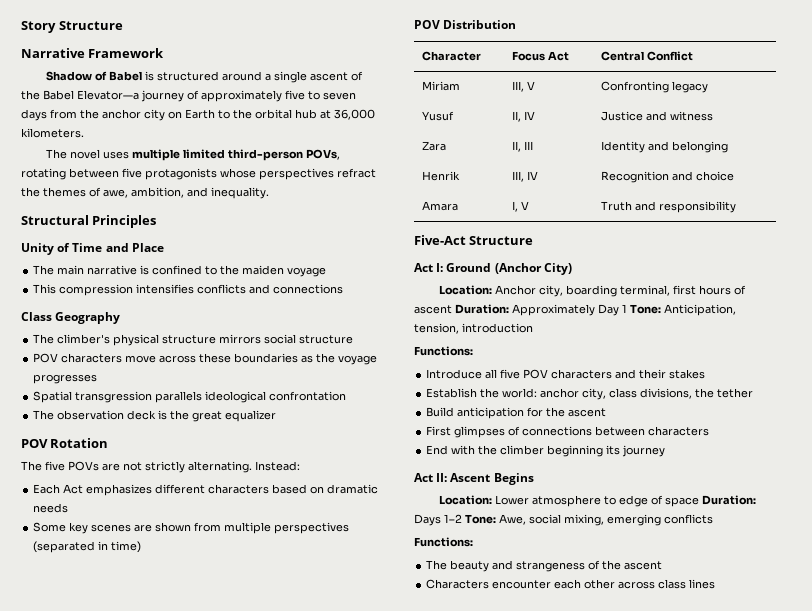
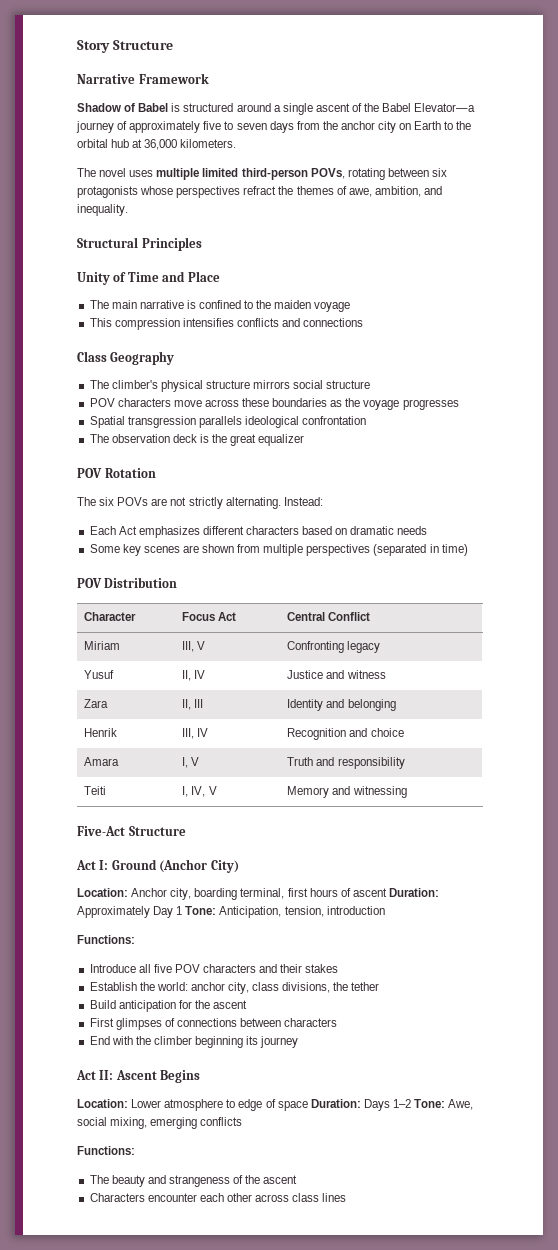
[122,168,142,178] five -> [431,168,447,177] six
[45,461,65,471] five -> [99,497,115,506] six
(737, 207) none -> [84,786,107,795] [182,786,217,797] [287,786,407,798] // Teiti | I, IV, V | Memory and witnessing

